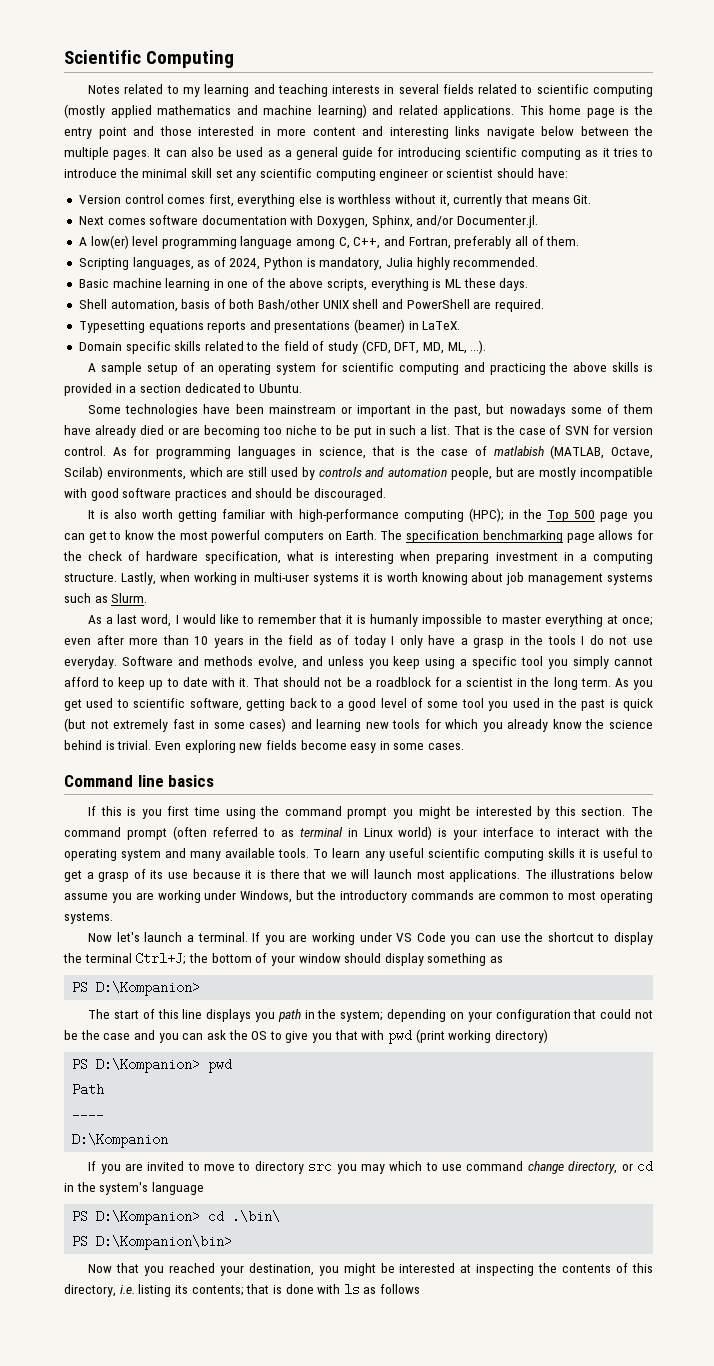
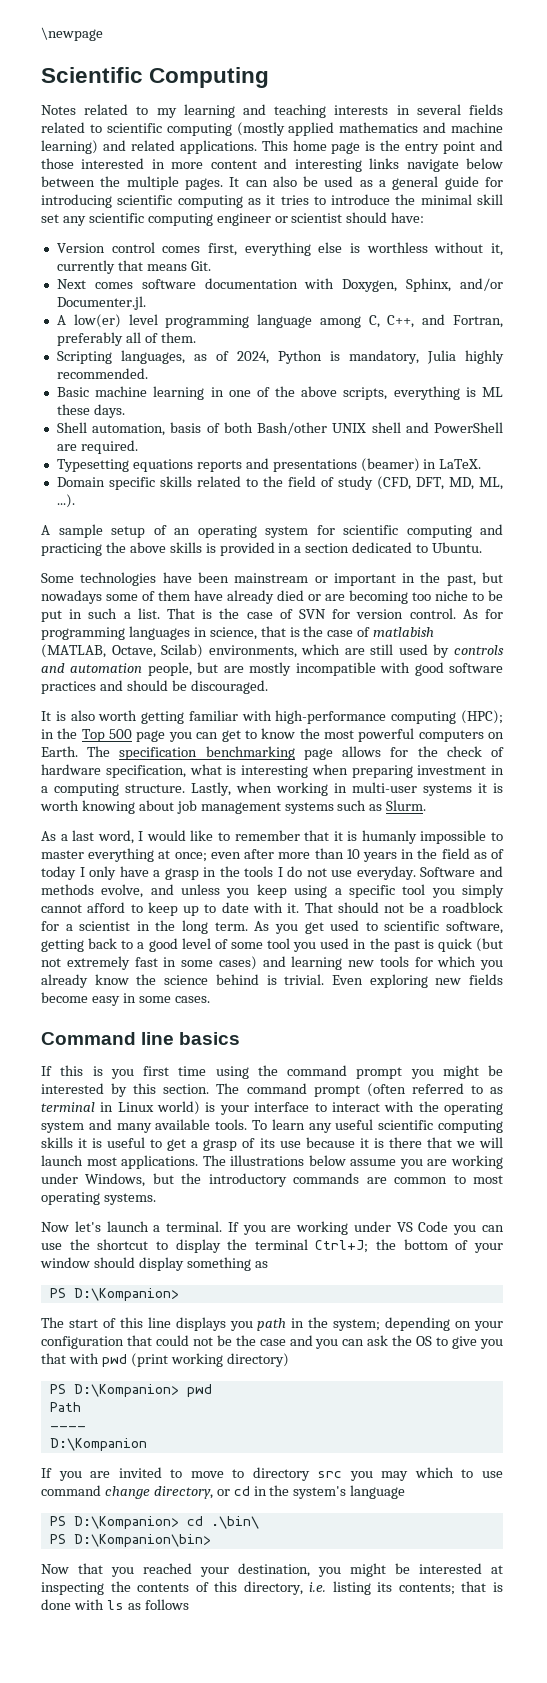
(64, 57) none -> [41,27,103,41] \newpage //

